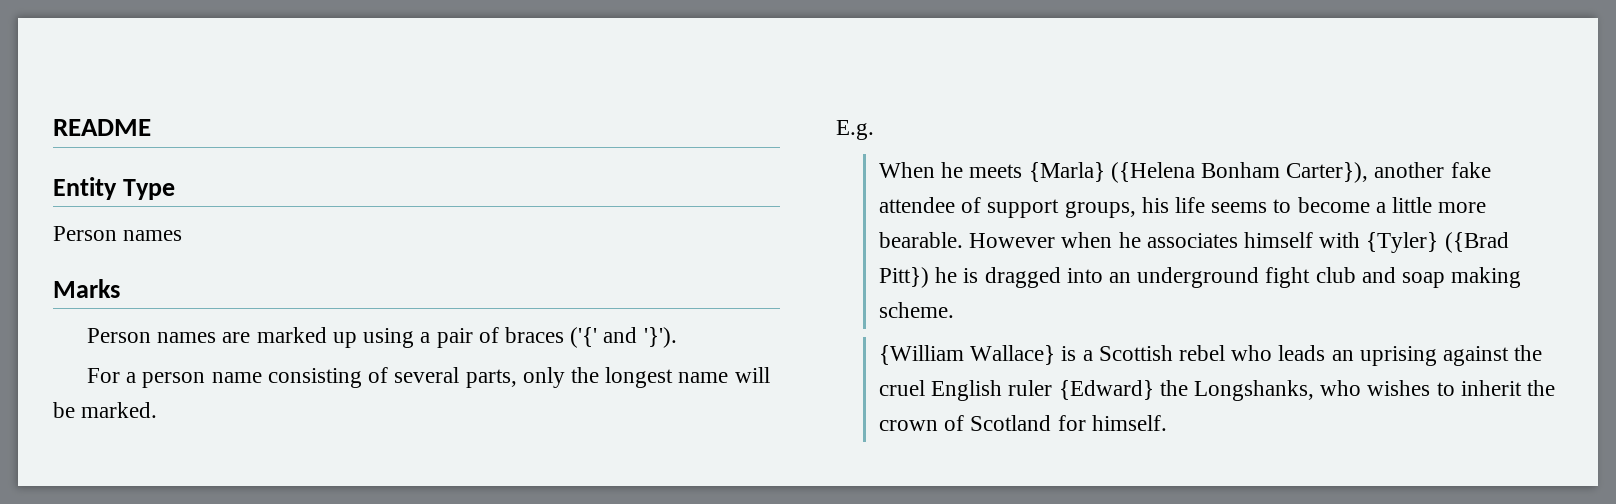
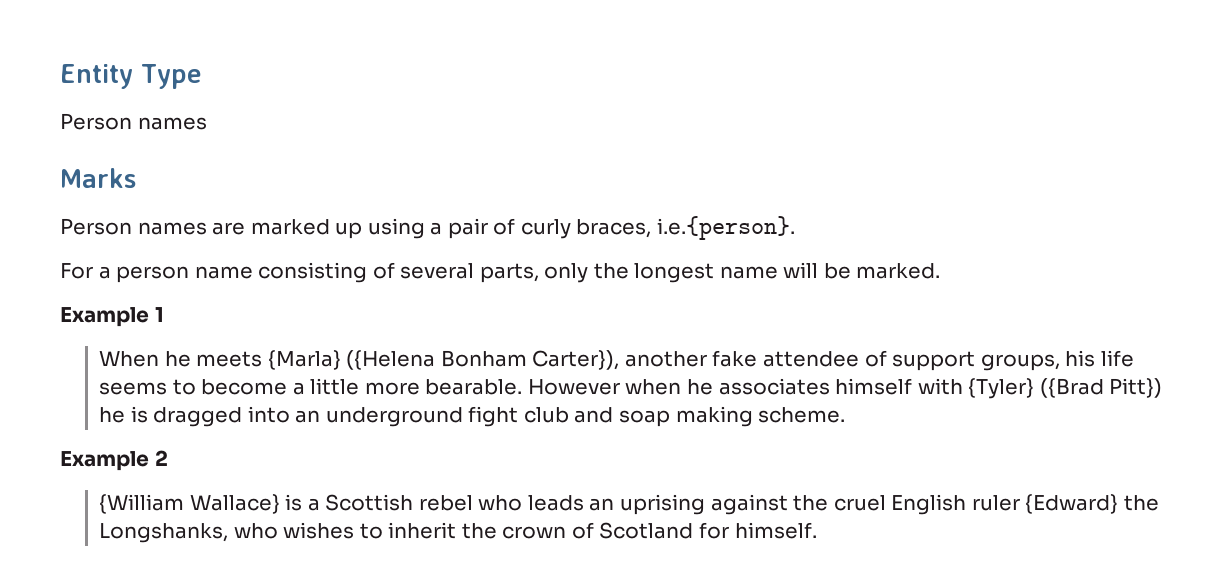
[53,119,151,136] README // -> (60, 76) none
[504,327,677,348] braces ('{' and '}'). -> [520,216,795,240] curly braces, i.e.{person}.
[836,120,874,140] E.g. -> [60,307,164,327] Example 1
(954, 310) none -> [60,450,168,471] // Example 2

